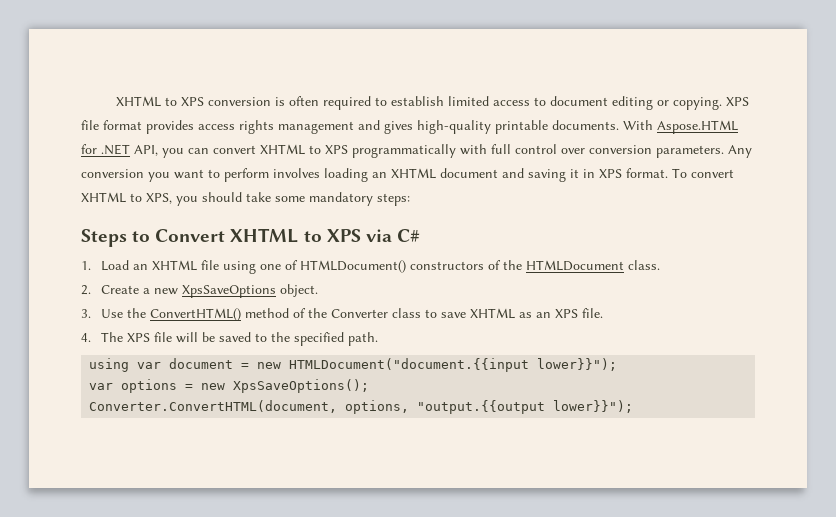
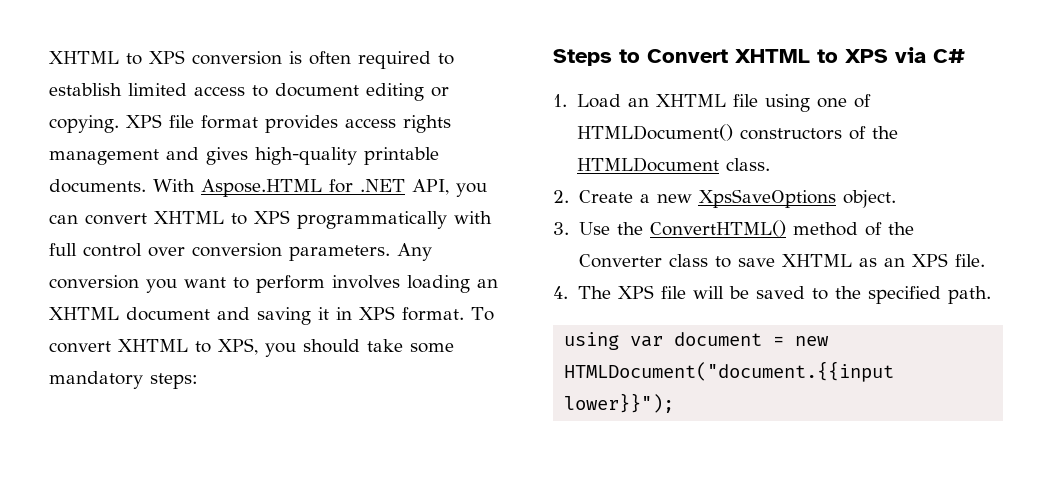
[89,379,370,393] [89,400,634,414] // var options = new XpsSaveOptions(); // Converter.ConvertHTML(document, options, "output.{{output lower}}"); -> (675, 403) none

